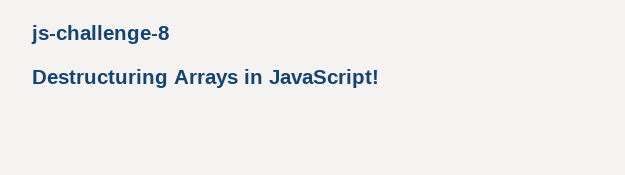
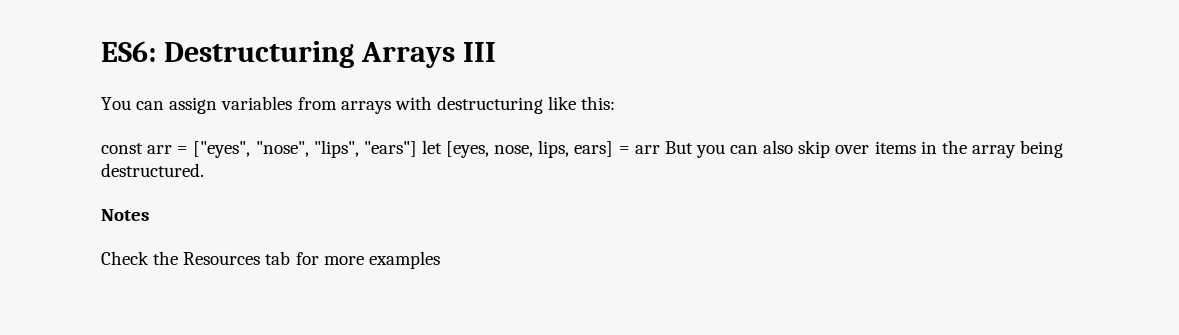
[31,25,169,44] js-challenge-8 // -> [101,41,156,62] ES6:
[244,69,379,88] in JavaScript! -> [462,42,496,62] [101,96,616,114] [101,140,1064,158] [101,163,204,177] [101,209,149,221] [101,251,440,269] III // You can assign variables from arrays with destructuring like this: // const arr = ["eyes", "nose", "lips", "ears"] let [eyes, nose, lips, ears] = arr But you can also skip over items in the array being destructured. // Notes // Check the Resources tab for more examples

